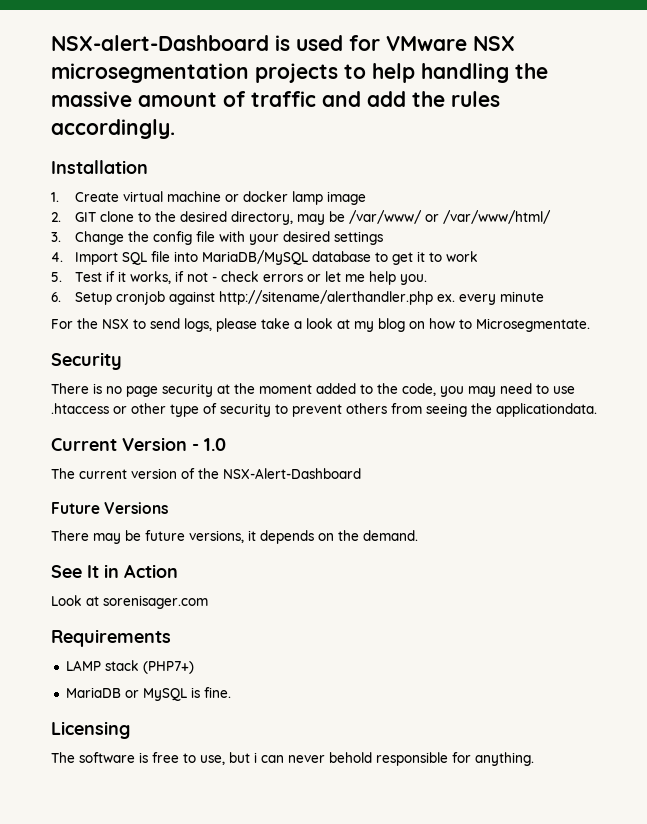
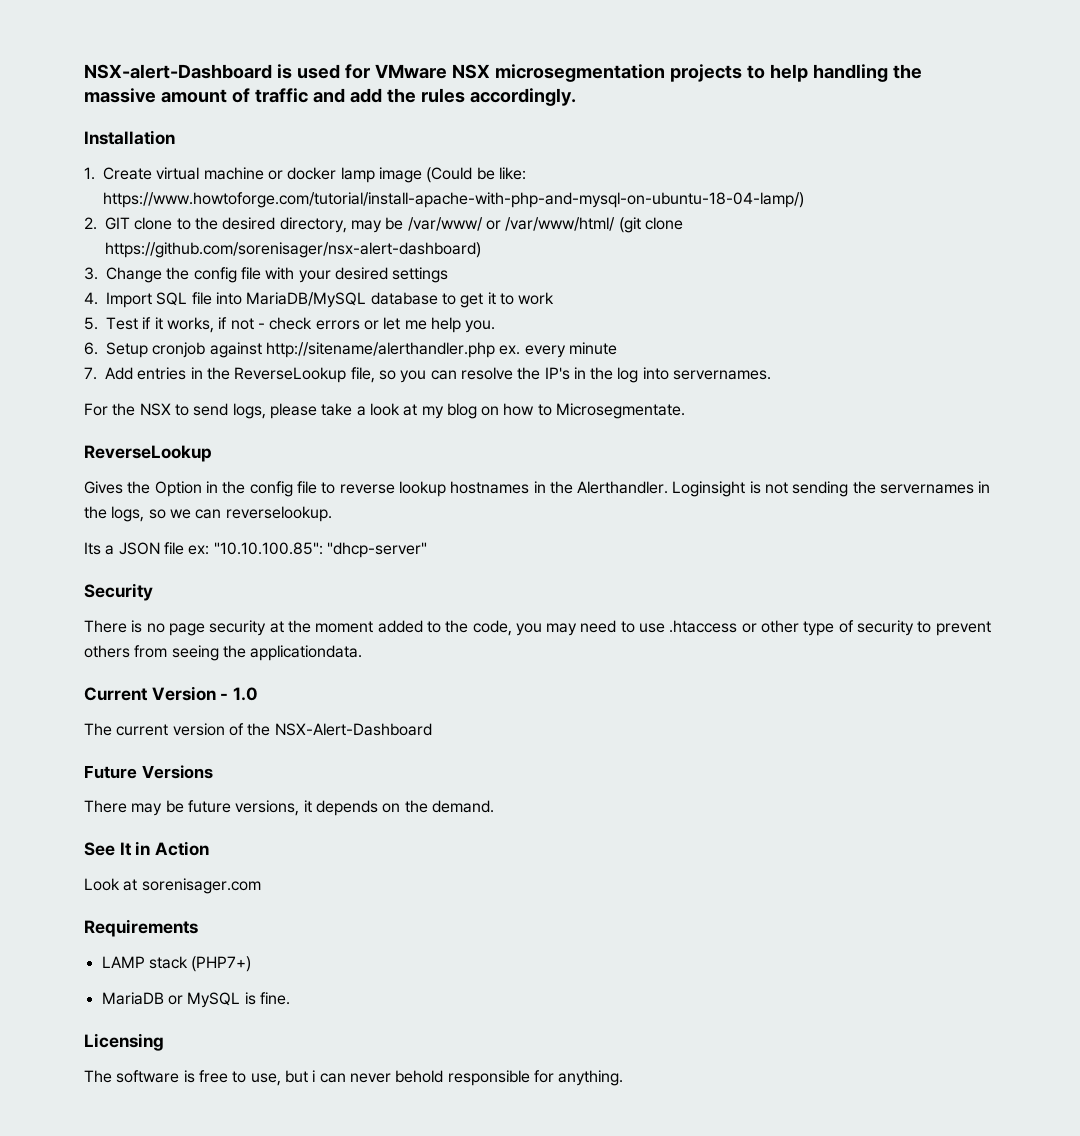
(367, 198) none -> [426,167,526,183] [103,192,804,208] (Could be like: https://www.howtoforge.com/tutorial/install-apache-with-php-and-mysql-on-ubuntu-18-04-lamp/)
(552, 217) none -> [618,217,683,233] [105,242,481,258] (git clone https://github.com/sorenisager/nsx-alert-dashboard)
(545, 296) none -> [84,367,772,383] // 7. Add entries in the ReverseLookup file, so you can resolve the IP's in the log into servernames.
(590, 325) none -> [84,445,212,462] [84,481,991,497] [84,506,332,522] [84,542,427,558] // ReverseLookup // Gives the Option in the config file to reverse lookup hostnames in the Alerthandler. Loginsight is not sending the servernames in the logs, so we can reverselookup. // Its a JSON file ex: "10.10.100.85": "dhcp-server"

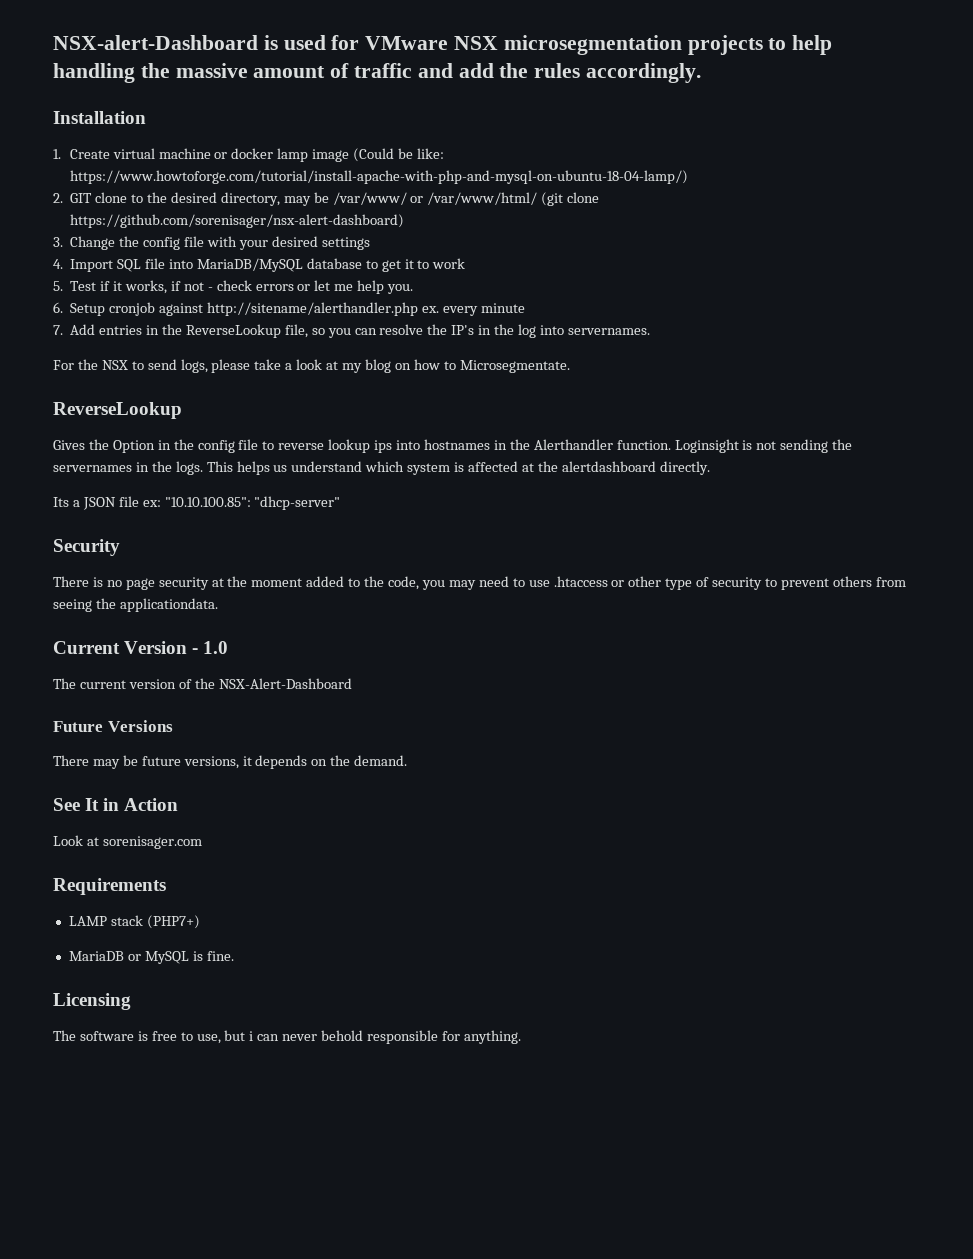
(446, 489) none -> [374,440,421,453] ips into
[577,481,669,494] Alerthandler. -> [533,439,671,450] Alerthandler function.
[111,506,332,522] logs, so we can reverselookup. -> [175,461,710,475] logs. This helps us understand which system is affected at the alertdashboard directly.

